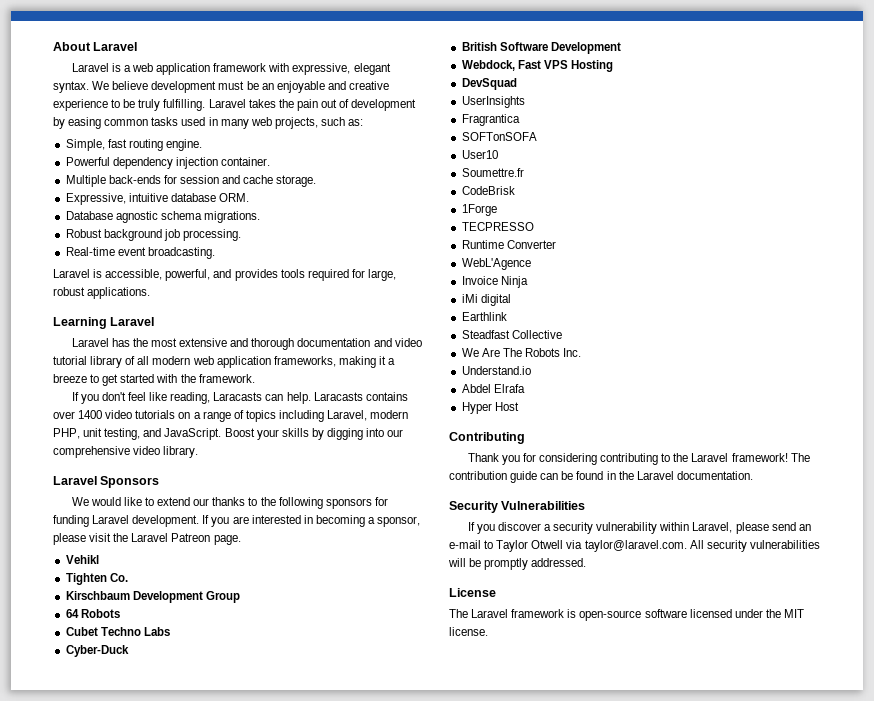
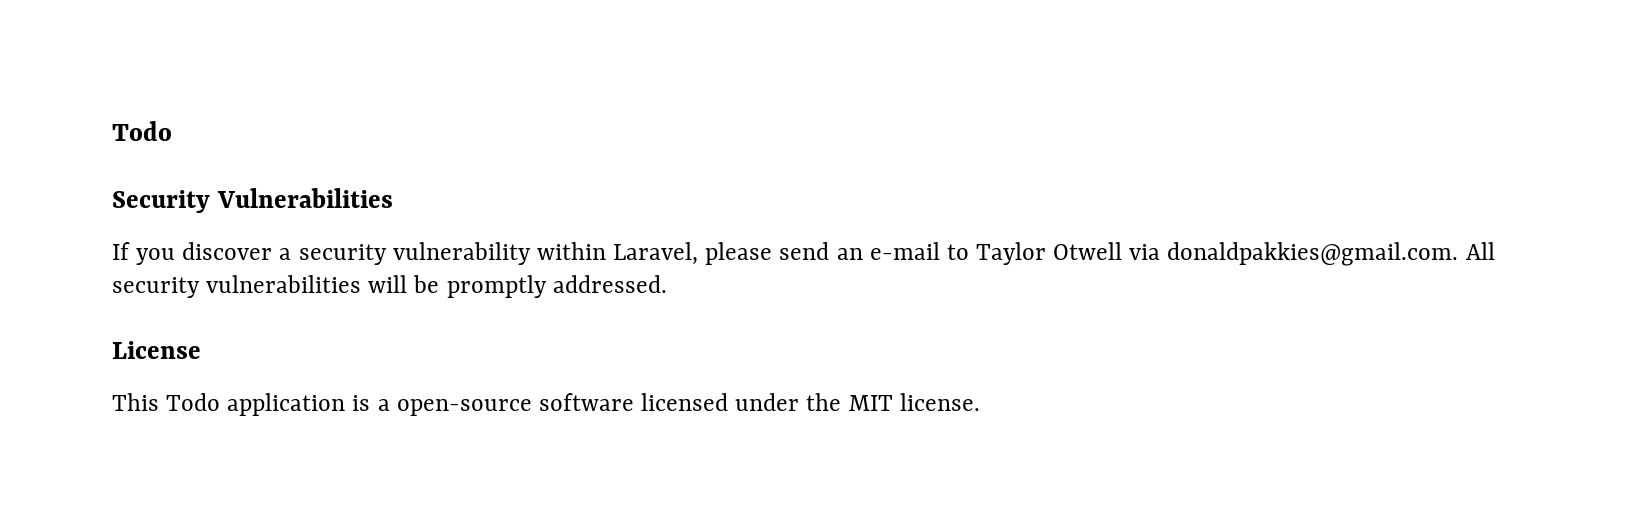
[53,42,138,51] [71,63,391,75] [53,81,389,93] [53,99,417,111] [53,117,364,129] [65,139,202,151] [65,157,270,169] [65,175,317,187] [65,193,249,205] [65,211,260,223] [65,229,241,241] [65,247,215,259] [53,269,396,281] [53,287,151,299] [53,317,155,329] [71,338,422,350] [53,356,396,368] [53,374,255,386] [71,392,408,404] [53,410,409,422] [53,428,404,440] [53,446,199,458] [53,476,160,488] [71,497,388,509] [53,515,421,527] [53,533,241,545] [65,555,99,564] [65,573,128,585] [65,591,240,603] [65,609,120,618] [65,627,170,636] [65,645,129,657] [461,42,621,54] [461,60,613,72] [461,78,517,90] [461,96,525,108] [461,114,520,126] [461,132,537,141] [461,150,498,159] [461,168,524,177] [461,186,515,195] [461,204,497,216] [461,222,534,231] [461,240,556,249] [461,258,531,270] [461,276,528,288] [461,294,511,306] [461,312,507,321] [461,330,562,339] [461,348,582,357] [461,366,531,375] [461,384,525,393] [461,402,519,414] [449,432,525,444] [467,453,810,465] [449,471,753,483] About Laravel // Laravel is a web application framework with expressive, elegant syntax. We believe development must be an enjoyable and creative experience to be truly fulfilling. Laravel takes the pain out of development by easing common tasks used in many web projects, such as: // Simple, fast routing engine. // Powerful dependency injection container. // Multiple back-ends for session and cache storage. // Expressive, intuitive database ORM. // Database agnostic schema migrations. // Robust background job processing. // Real-time event broadcasting. // Laravel is accessible, powerful, and provides tools required for large, robust applications. // Learning Laravel // Laravel has the most extensive and thorough documentation and video tutorial library of all modern web application frameworks, making it a breeze to get started with the framework. // If you don't feel like reading, Laracasts can help. Laracasts contains over 1400 video tutorials on a range of topics including Laravel, modern PHP, unit testing, and JavaScript. Boost your skills by digging into our comprehensive video library. // Laravel Sponsors // We would like to extend our thanks to the following sponsors for funding Laravel development. If you are interested in becoming a sponsor, please visit the Laravel Patreon page. // Vehikl // Tighten Co. // Kirschbaum Development Group // 64 Robots // Cubet Techno Labs // Cyber-Duck // British Software Development // Webdock, Fast VPS Hosting // DevSquad // UserInsights // Fragrantica // SOFTonSOFA // User10 // Soumettre.fr // CodeBrisk // 1Forge // TECPRESSO // Runtime Converter // WebL'Agence // Invoice Ninja // iMi digital // Earthlink // Steadfast Collective // We Are The Robots Inc. // Understand.io // Abdel Elrafa // Hyper Host // Contributing // Thank you for considering contributing to the Laravel framework! The contribution guide can be found in the Laravel documentation. -> [112,121,172,141] Todo
[584,540,687,552] taylor@laravel.com. -> [1167,242,1459,266] donaldpakkies@gmail.com.
[449,609,577,618] The Laravel framework is -> [112,393,390,416] This Todo application is a

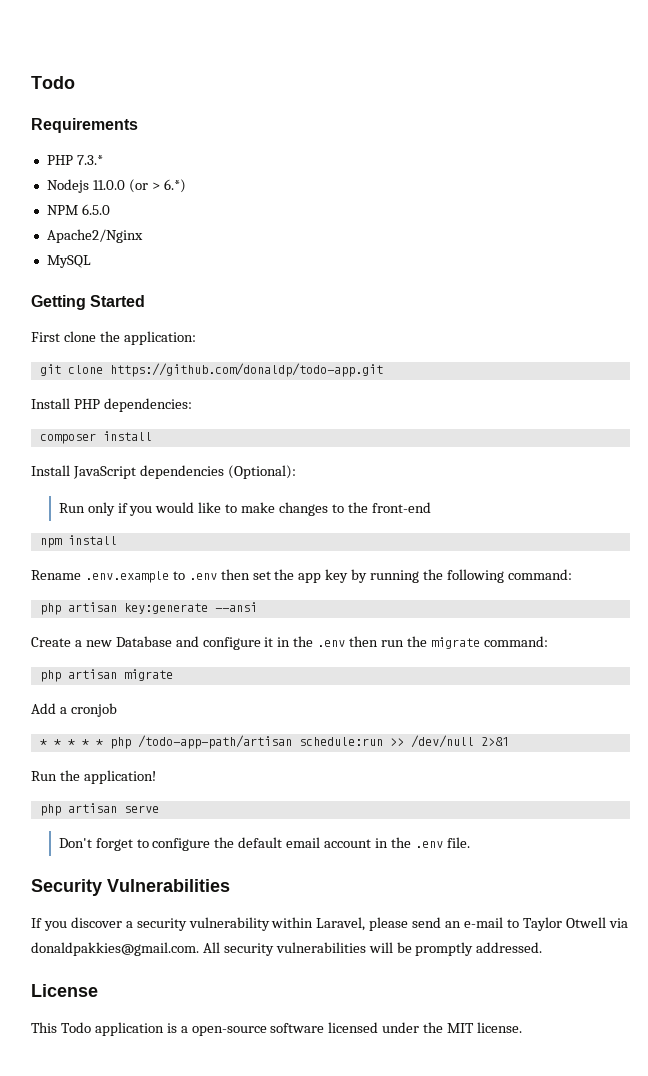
[112,121,172,141] Todo -> [31,76,75,89] [31,118,138,133] [46,155,103,165] [46,179,186,193] [46,204,110,215] [46,229,143,243] [46,255,91,268] [31,295,146,310] [31,331,196,345] [39,363,383,377] [31,398,192,412] [39,431,152,444] [31,465,296,479] [58,502,431,516] [39,535,117,548] [31,569,572,583] [39,602,257,615] [31,636,548,650] [39,669,173,682] [31,703,117,717] [39,735,509,749] [31,770,156,784] [39,803,159,816] [58,837,470,851] Todo // Requirements // PHP 7.3.* // Nodejs 11.0.0 (or > 6.*) // NPM 6.5.0 // Apache2/Nginx // MySQL // Getting Started // First clone the application: // git clone https://github.com/donaldp/todo-app.git // Install PHP dependencies: // composer install // Install JavaScript dependencies (Optional): // Run only if you would like to make changes to the front-end // npm install // Rename .env.example to .env then set the app key by running the following command: // php artisan key:generate --ansi // Create a new Database and configure it in the .env then run the migrate command: // php artisan migrate // Add a cronjob // * * * * * php /todo-app-path/artisan schedule:run >> /dev/null 2>&1 // Run the application! // php artisan serve // Don't forget to configure the default email account in the .env file.

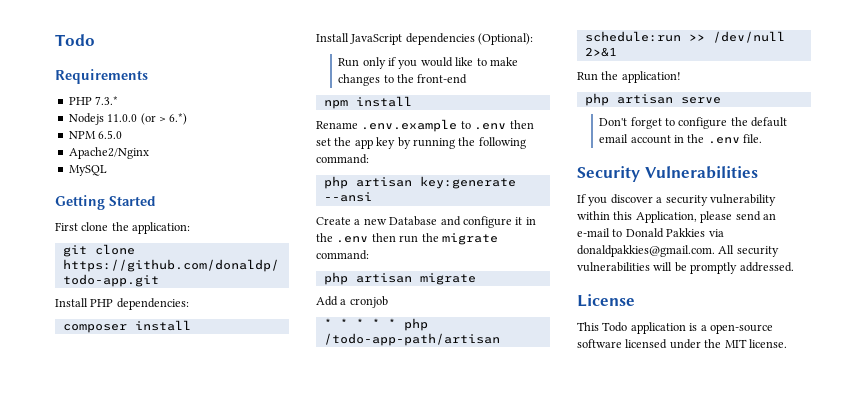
[316,917,366,931] Laravel, -> [613,211,697,223] this Application,
[522,917,606,931] Taylor Otwell -> [625,228,706,238] Donald Pakkies

